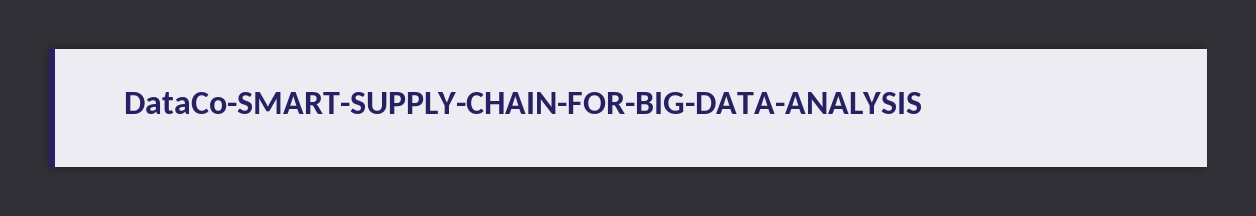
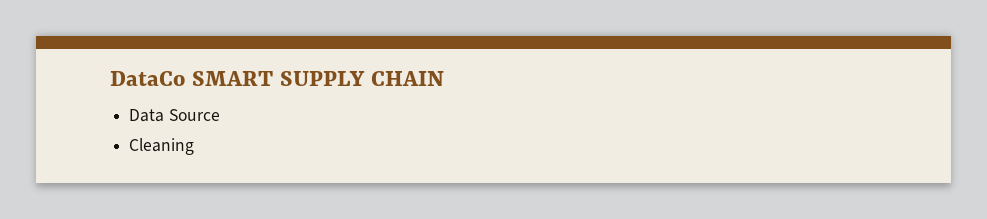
[124,92,922,114] DataCo-SMART-SUPPLY-CHAIN-FOR-BIG-DATA-ANALYSIS -> [110,71,444,86] [129,109,220,122] [129,138,195,155] DataCo SMART SUPPLY CHAIN // Data Source // Cleaning

